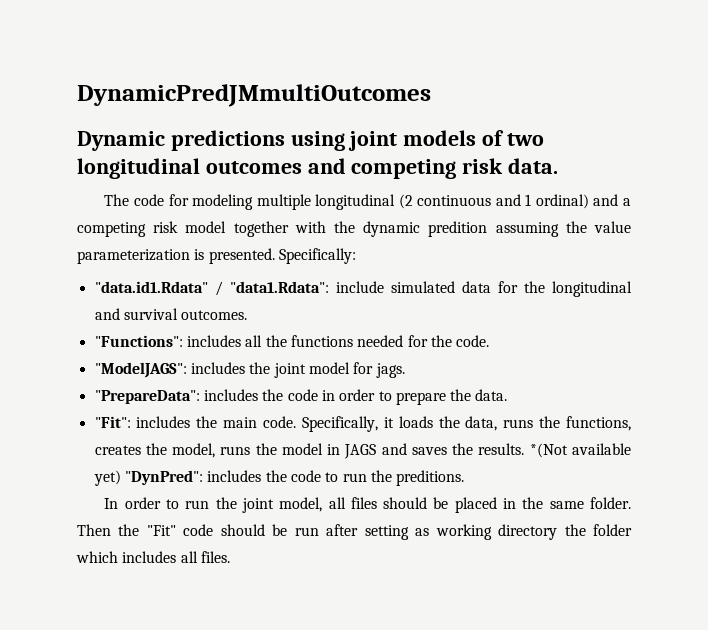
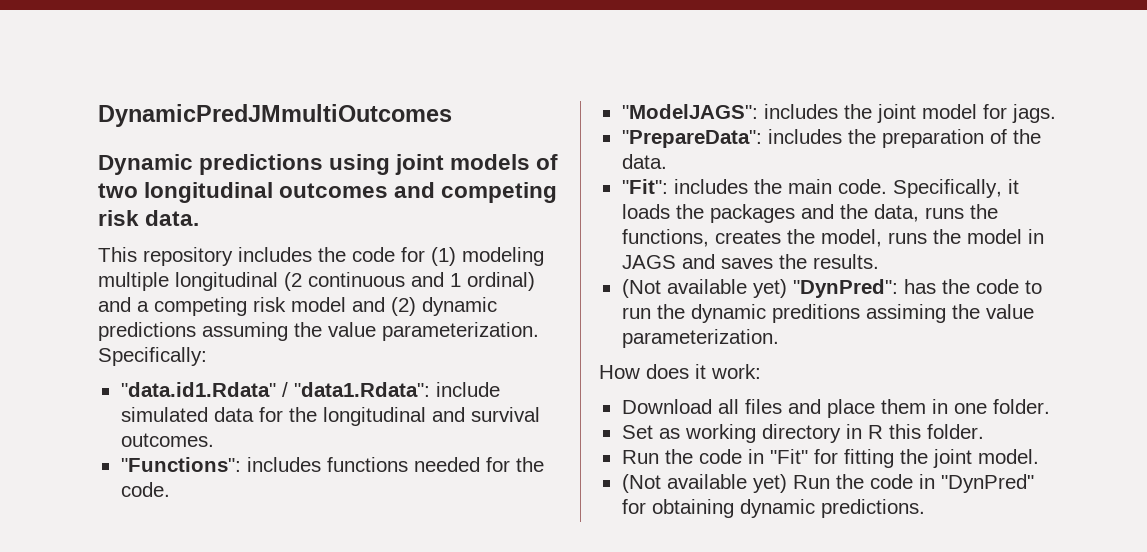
[104,194,130,206] The -> [98,247,346,266] This repository includes the
(189, 200) none -> [431,247,456,266] (1)
[233,221,631,237] [77,248,275,264] together with the dynamic predition assuming the value parameterization is presented. -> [352,297,497,316] [98,322,539,341] and (2) dynamic predictions assuming the value parameterization.
[245,335,287,347] all the -> (321, 464) none
[287,389,446,405] code in order to prepare -> [881,129,1007,148] preparation of
(460, 422) none -> [709,204,868,223] packages and the
[529,443,568,458] *(Not -> [621,279,661,298] // (Not
[207,470,262,482] includes -> [903,279,936,294] has
[396,470,465,486] [104,497,631,513] [77,524,632,540] [76,551,230,563] preditions. // In order to run the joint model, all files should be placed in the same folder. Then the "Fit" code should be run after setting as working directory the folder which includes all files. -> [690,304,1034,323] [621,329,779,348] [599,364,761,379] [621,399,1050,418] [621,424,984,443] [621,449,1039,468] [621,474,1034,493] [621,499,925,518] dynamic preditions assiming the value parameterization. // How does it work: // Download all files and place them in one folder. // Set as working directory in R this folder. // Run the code in "Fit" for fitting the joint model. // (Not available yet) Run the code in "DynPred" for obtaining dynamic predictions.

